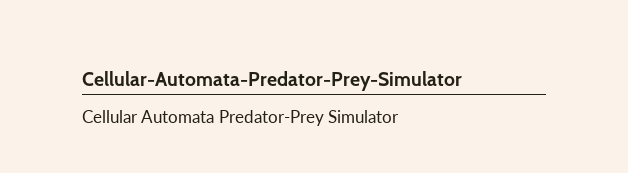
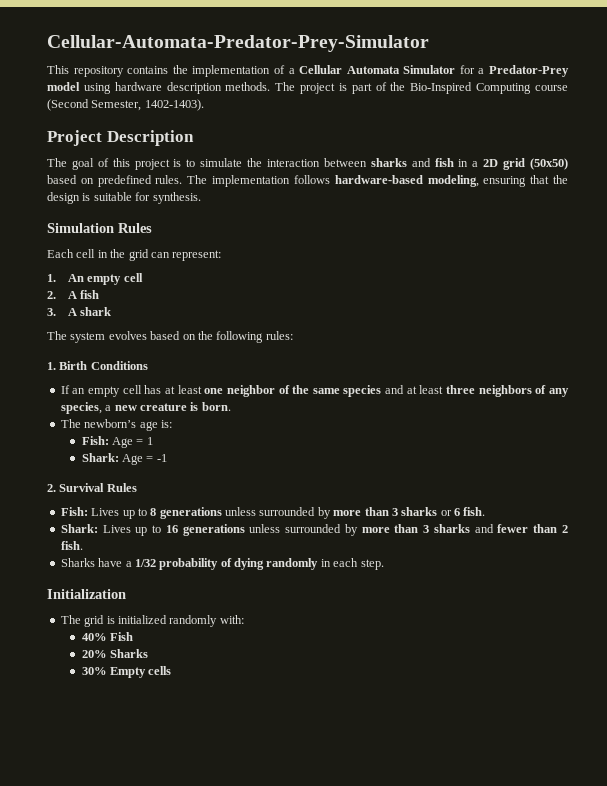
[82,110,400,126] Cellular Automata Predator-Prey Simulator -> [47,65,569,77] [47,82,569,94] [47,99,204,111] [47,130,194,146] [47,158,569,170] [47,175,568,187] [47,192,201,204] [47,223,152,233] [47,249,222,261] [47,273,143,285] [47,290,100,299] [47,307,112,316] [47,331,293,343] [47,361,148,370] [60,385,569,397] [60,402,231,414] [60,419,172,431] [81,436,153,448] [81,453,167,465] [47,483,137,492] [60,507,486,519] [60,524,568,536] [60,541,83,550] [60,558,384,570] [47,589,126,599] [60,615,244,627] [81,632,133,641] [81,649,148,658] [81,666,172,678] This repository contains the implementation of a Cellular Automata Simulator for a Predator-Prey model using hardware description methods. The project is part of the Bio-Inspired Computing course (Second Semester, 1402-1403). // Project Description // The goal of this project is to simulate the interaction between sharks and fish in a 2D grid (50x50) based on predefined rules. The implementation follows hardware-based modeling, ensuring that the design is suitable for synthesis. // Simulation Rules // Each cell in the grid can represent: // 1. An empty cell // 2. A fish // 3. A shark // The system evolves based on the following rules: // 1. Birth Conditions // If an empty cell has at least one neighbor of the same species and at least three neighbors of any species, a new creature is born. // The newborn’s age is: // Fish: Age = 1 // Shark: Age = -1 // 2. Survival Rules // Fish: Lives up to 8 generations unless surrounded by more than 3 sharks or 6 fish. // Shark: Lives up to 16 generations unless surrounded by more than 3 sharks and fewer than 2 fish. // Sharks have a 1/32 probability of dying randomly in each step. // Initialization // The grid is initialized randomly with: // 40% Fish // 20% Sharks // 30% Empty cells

